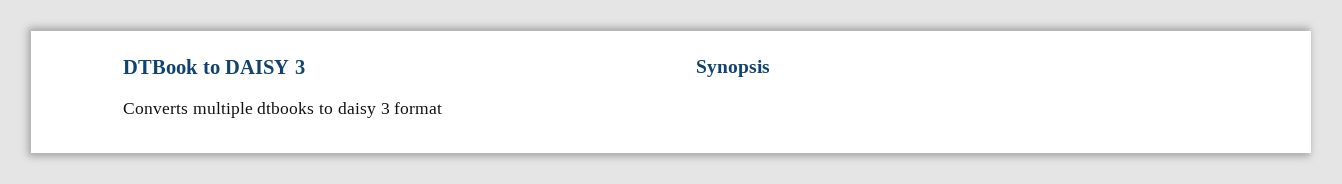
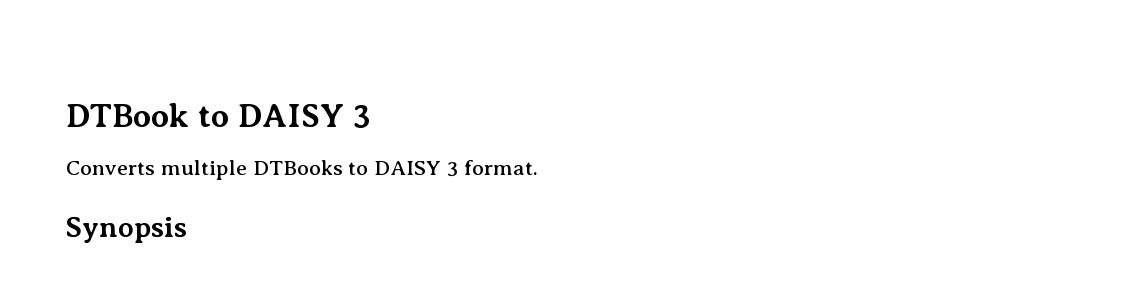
[257,102,443,118] dtbooks to daisy 3 format -> [252,160,538,177] DTBooks to DAISY 3 format.

